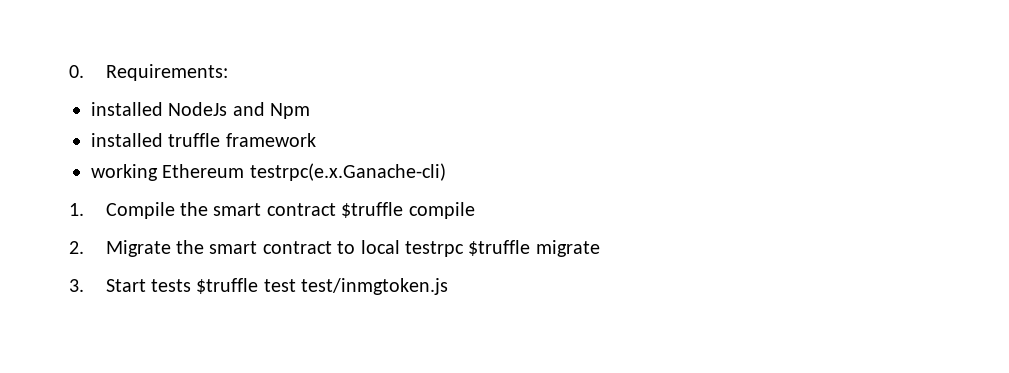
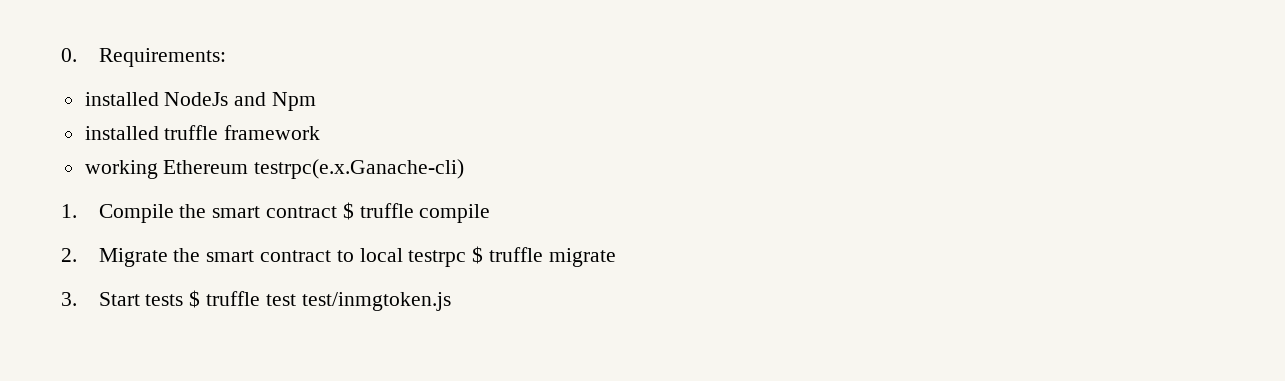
[341,202,404,218] $truffle -> [342,202,414,220] $ truffle
[468,240,531,256] $truffle -> [472,246,544,264] $ truffle
[196,278,259,294] $truffle -> [189,290,260,308] $ truffle

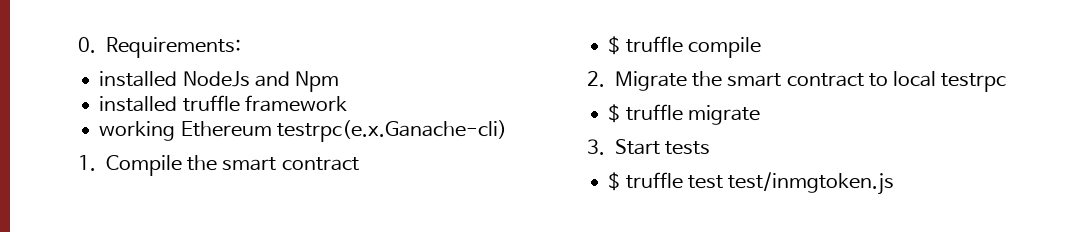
(337, 212) none -> (359, 164) //
(467, 258) none -> (1007, 82) //
(184, 300) none -> (711, 148) //

